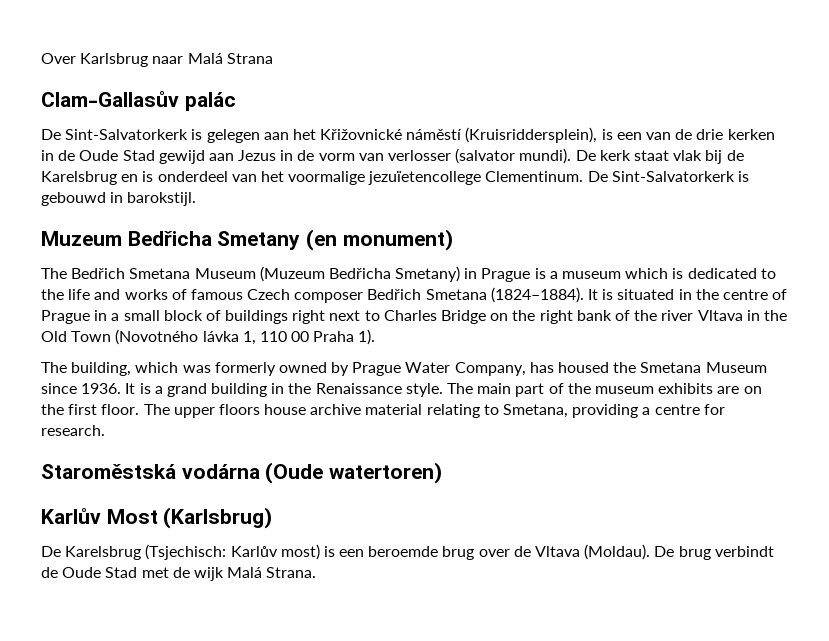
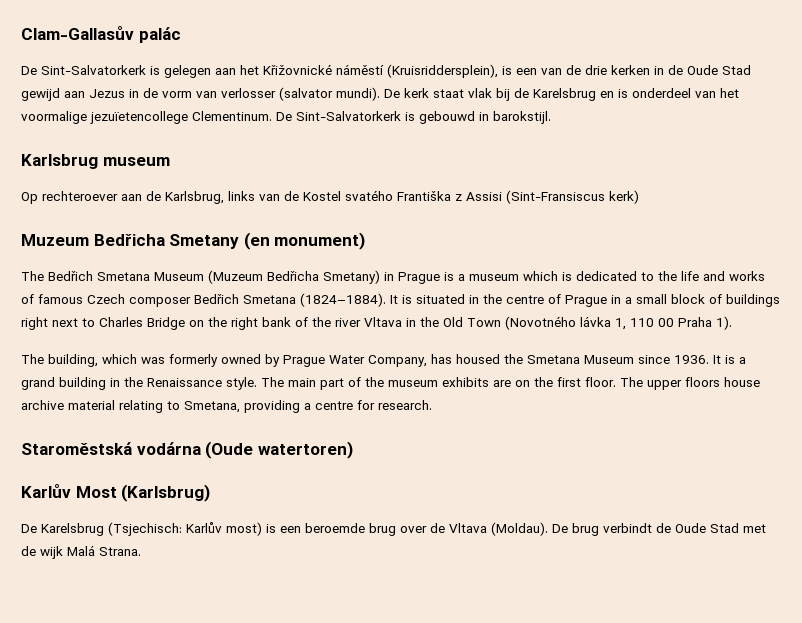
[41,53,273,67] Over Karlsbrug naar Malá Strana // -> (21, 33) none
(197, 199) none -> [21,154,170,169] [21,190,639,204] // Karlsbrug museum // Op rechteroever aan de Karlsbrug, links van de Kostel svatého Františka z Assisi (Sint-Fransiscus kerk)

